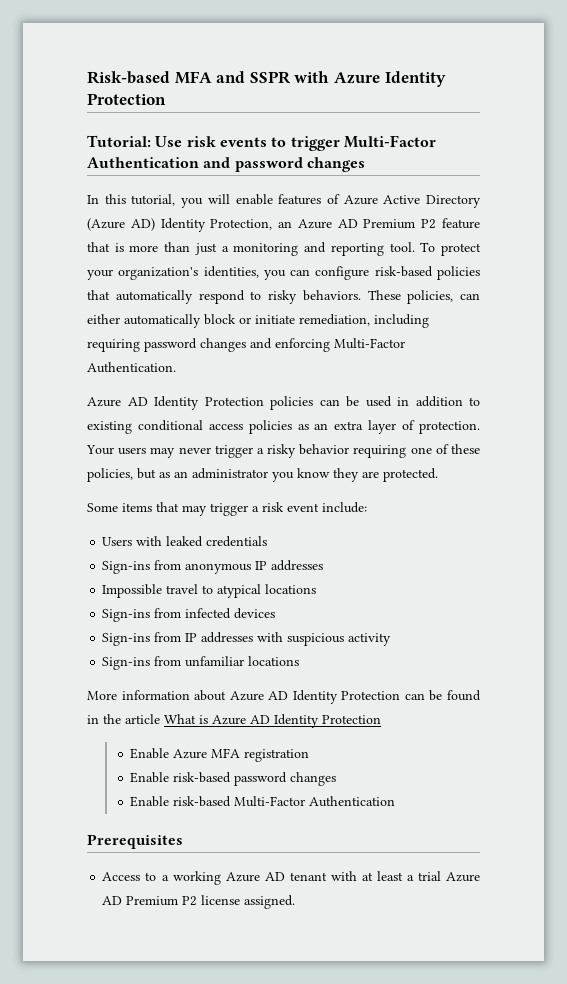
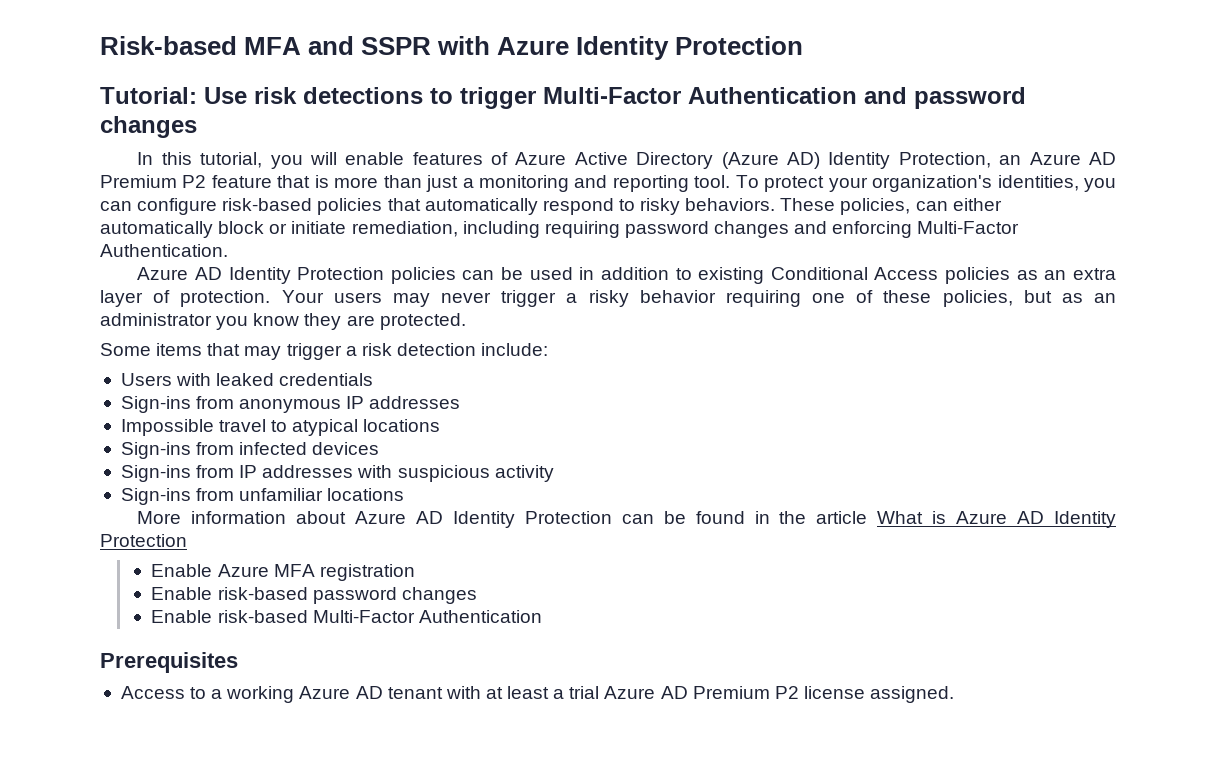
[219,137,267,147] events -> [303,87,423,104] detections
[137,420,243,431] conditional access -> [770,267,939,280] Conditional Access
[287,503,319,512] event -> [396,343,476,356] detection

